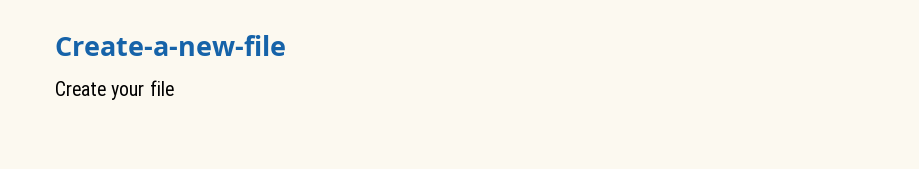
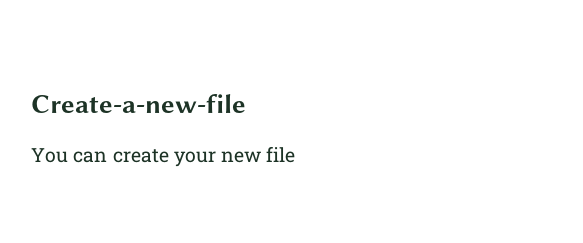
[55,81,145,100] Create your -> [31,148,262,167] You can create your new

